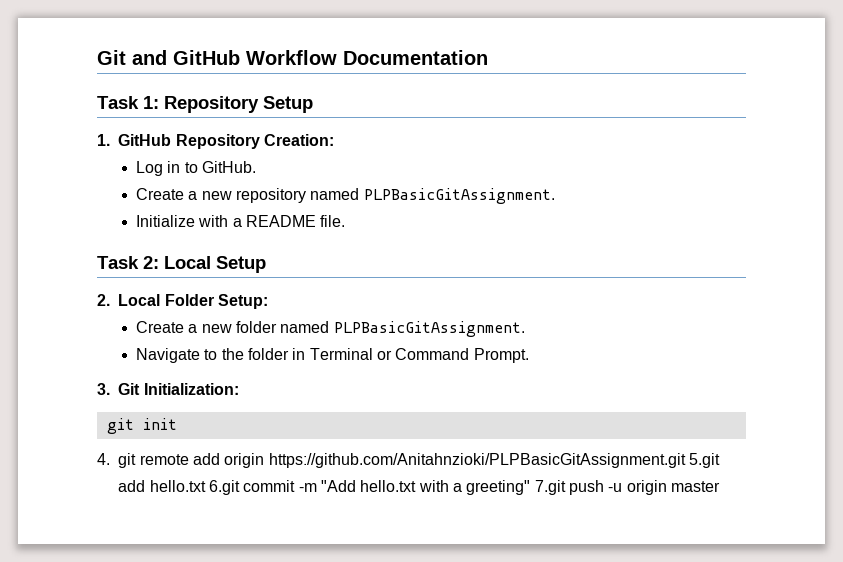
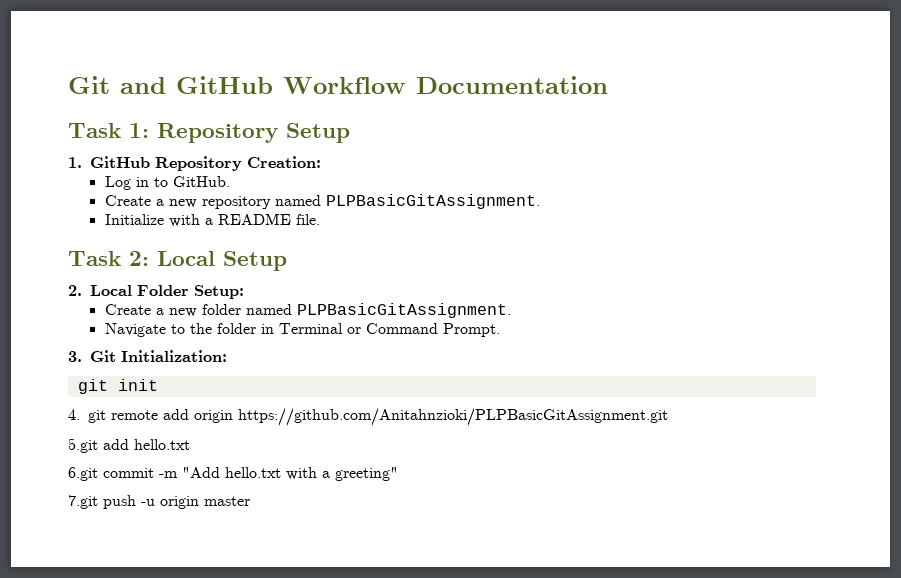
(686, 460) none -> (668, 417) //
(206, 486) none -> (190, 444) //
(531, 487) none -> (398, 474) //

